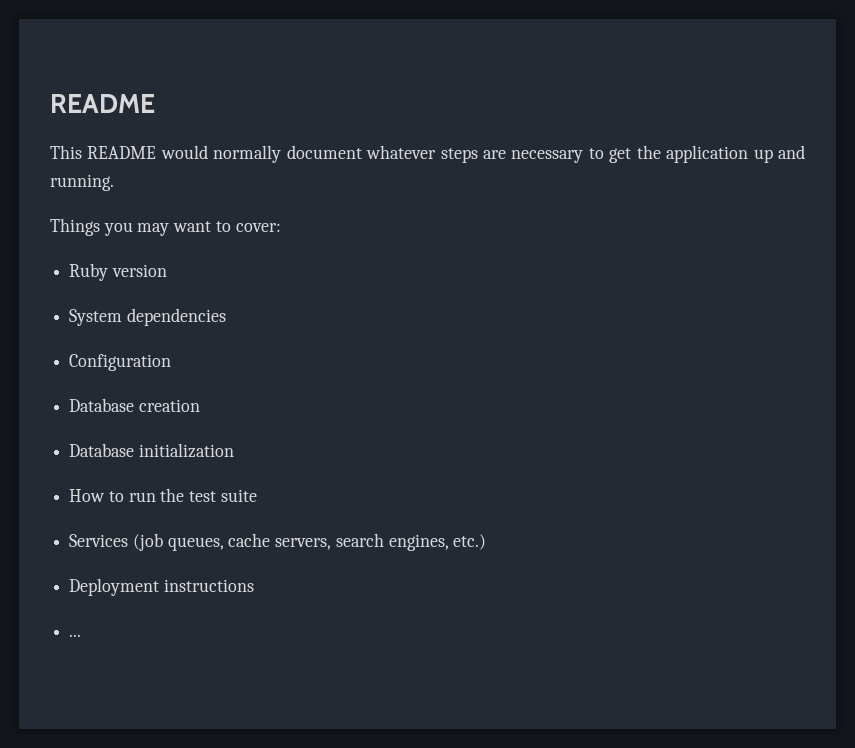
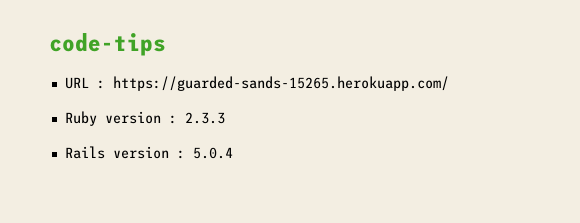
[50,94,155,113] [50,145,806,163] [50,174,114,191] [50,218,281,236] [69,263,167,281] [69,308,226,326] [69,354,172,371] [69,398,200,412] [69,443,234,458] [69,488,257,502] [69,533,487,551] [69,578,254,596] [69,634,82,637] README // This README would normally document whatever steps are necessary to get the application up and running. // Things you may want to cover: // Ruby version // System dependencies // Configuration // Database creation // Database initialization // How to run the test suite // Services (job queues, cache servers, search engines, etc.) // Deployment instructions // ... -> [49,33,166,56] [64,76,449,91] [64,111,225,126] [64,146,233,159] code-tips // URL : https://guarded-sands-15265.herokuapp.com/ // Ruby version : 2.3.3 // Rails version : 5.0.4

